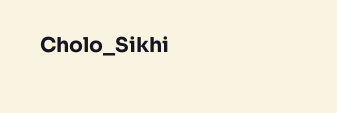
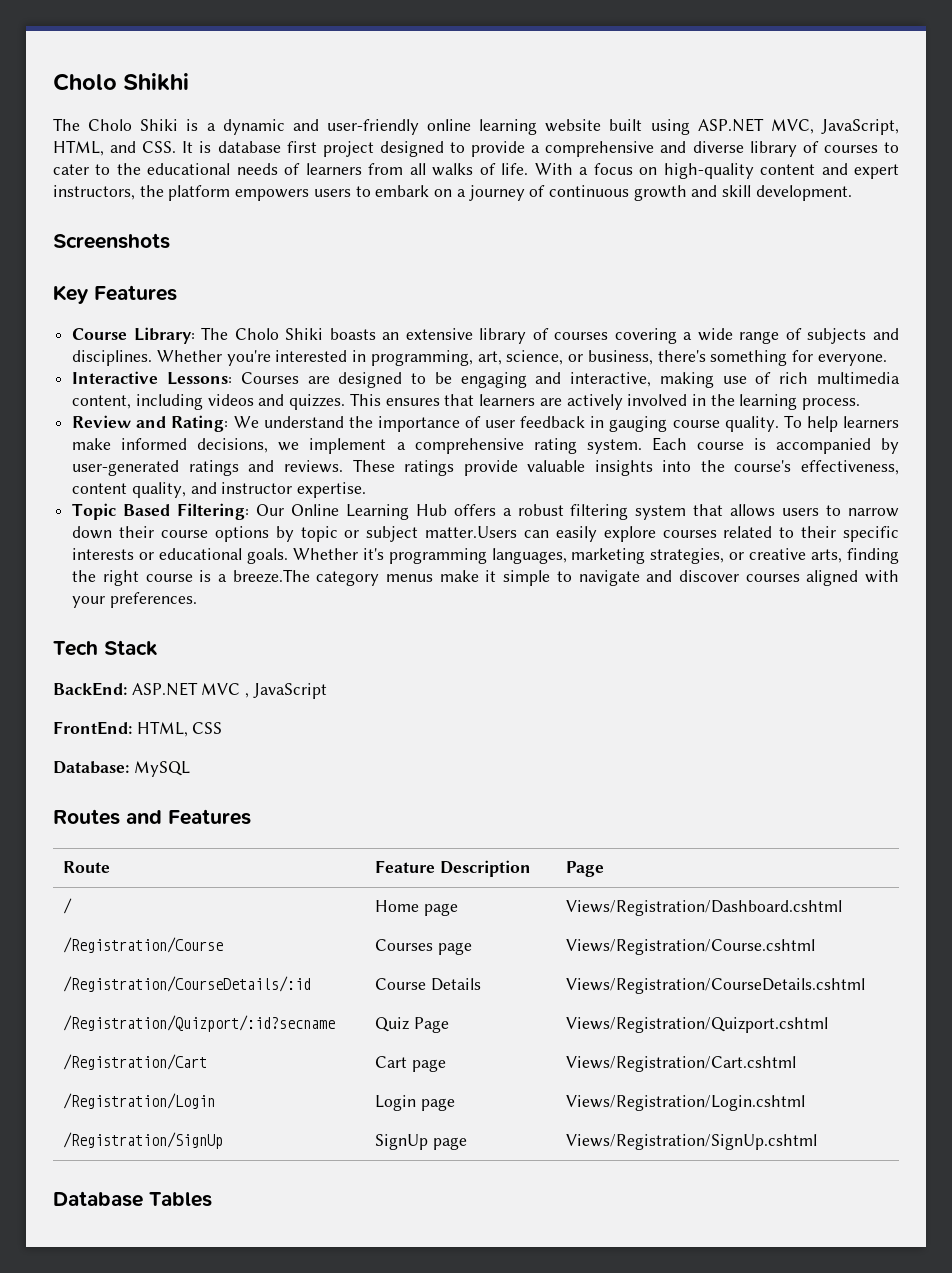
[40,36,169,56] Cholo_Sikhi -> [53,73,190,91] [53,118,899,135] [53,140,899,157] [53,163,900,179] [53,185,852,201] [53,233,170,249] [53,285,177,304] [72,327,899,344] [72,350,887,366] [72,371,900,388] [72,393,861,410] [72,415,899,432] [72,437,899,454] [72,459,899,476] [72,482,367,498] [72,503,899,520] [72,526,899,542] [72,548,900,564] [72,569,900,586] [72,592,197,608] [53,640,158,656] [53,682,327,699] [53,721,223,737] [53,761,190,777] [53,809,251,825] [62,861,110,873] [374,860,531,877] [565,861,604,877] [62,898,72,914] [374,900,458,916] [565,900,842,916] [62,937,223,953] [374,939,472,955] [565,939,815,955] [62,976,311,992] [374,978,481,991] [565,978,865,994] [62,1015,335,1032] [374,1017,449,1033] [565,1017,828,1033] [62,1054,207,1070] [374,1056,446,1072] [565,1056,796,1072] [62,1093,215,1109] [374,1095,455,1111] [565,1095,805,1111] [62,1132,223,1149] [374,1134,467,1150] [565,1134,817,1150] [53,1191,212,1207] Cholo Shikhi // The Cholo Shiki is a dynamic and user-friendly online learning website built using ASP.NET MVC, JavaScript, HTML, and CSS. It is database first project designed to provide a comprehensive and diverse library of courses to cater to the educational needs of learners from all walks of life. With a focus on high-quality content and expert instructors, the platform empowers users to embark on a journey of continuous growth and skill development. // Screenshots // Key Features // Course Library: The Cholo Shiki boasts an extensive library of courses covering a wide range of subjects and disciplines. Whether you're interested in programming, art, science, or business, there's something for everyone. // Interactive Lessons: Courses are designed to be engaging and interactive, making use of rich multimedia content, including videos and quizzes. This ensures that learners are actively involved in the learning process. // Review and Rating: We understand the importance of user feedback in gauging course quality. To help learners make informed decisions, we implement a comprehensive rating system. Each course is accompanied by user-generated ratings and reviews. These ratings provide valuable insights into the course's effectiveness, content quality, and instructor expertise. // Topic Based Filtering: Our Online Learning Hub offers a robust filtering system that allows users to narrow down their course options by topic or subject matter.Users can easily explore courses related to their specific interests or educational goals. Whether it's programming languages, marketing strategies, or creative arts, finding the right course is a breeze.The category menus make it simple to navigate and discover courses aligned with your preferences. // Tech Stack // BackEnd: ASP.NET MVC , JavaScript // FrontEnd: HTML, CSS // Database: MySQL // Routes and Features // Route | Feature Description | Page // / | Home page | Views/Registration/Dashboard.cshtml // /Registration/Course | Courses page | Views/Registration/Course.cshtml // /Registration/CourseDetails/:id | Course Details | Views/Registration/CourseDetails.cshtml // /Registration/Quizport/:id?secname | Quiz Page | Views/Registration/Quizport.cshtml // /Registration/Cart | Cart page | Views/Registration/Cart.cshtml // /Registration/Login | Login page | Views/Registration/Login.cshtml // /Registration/SignUp | SignUp page | Views/Registration/SignUp.cshtml // Database Tables

